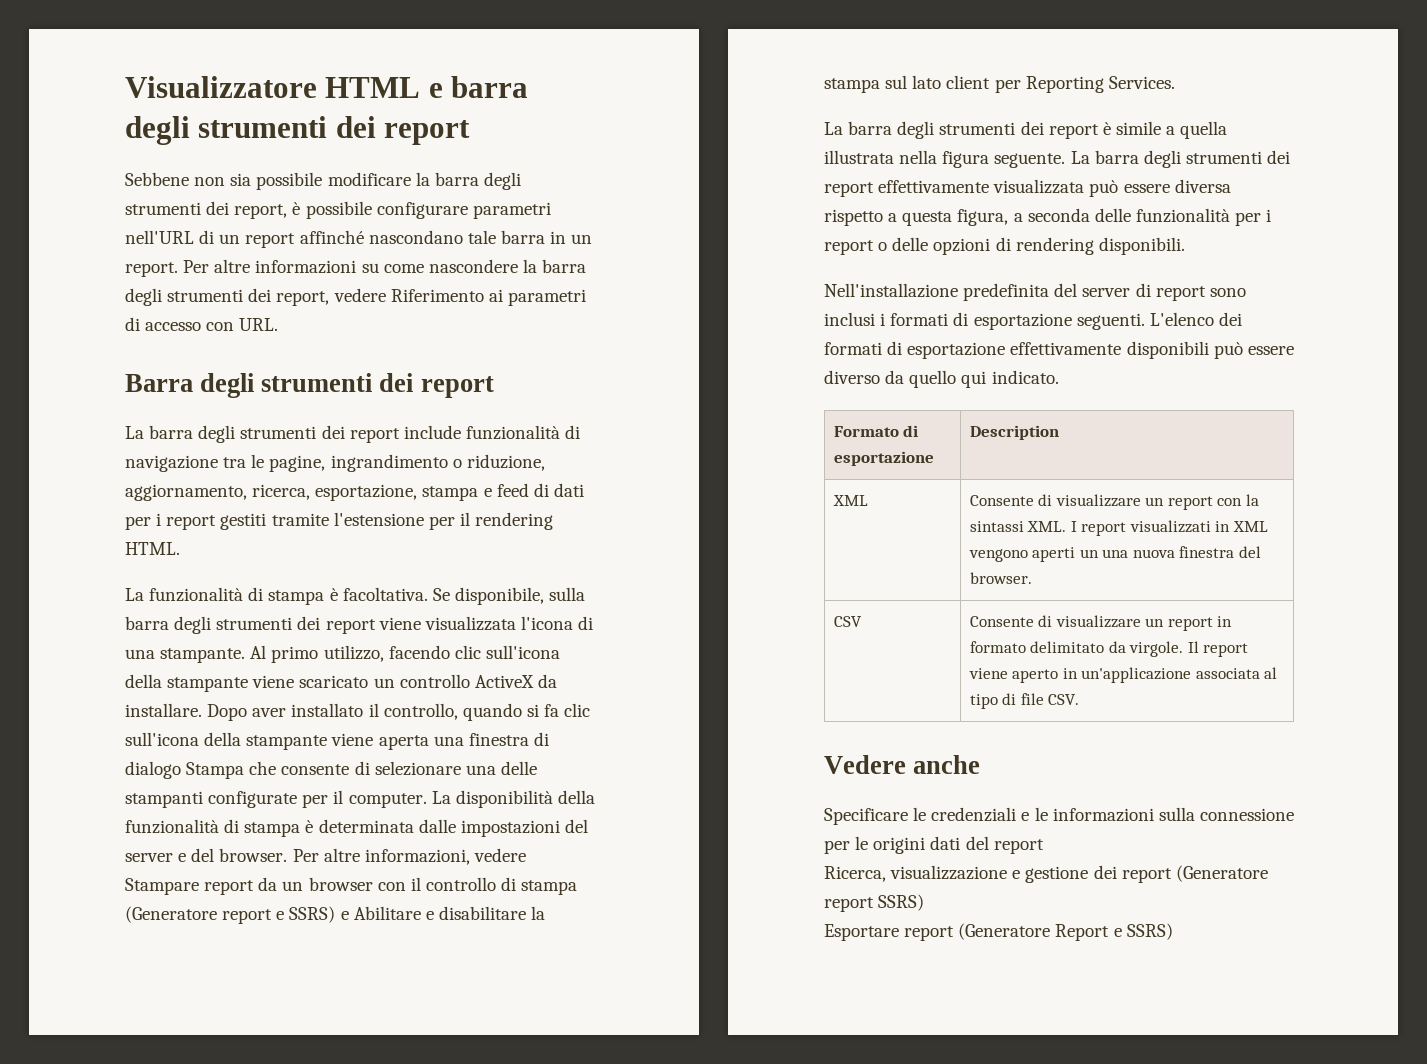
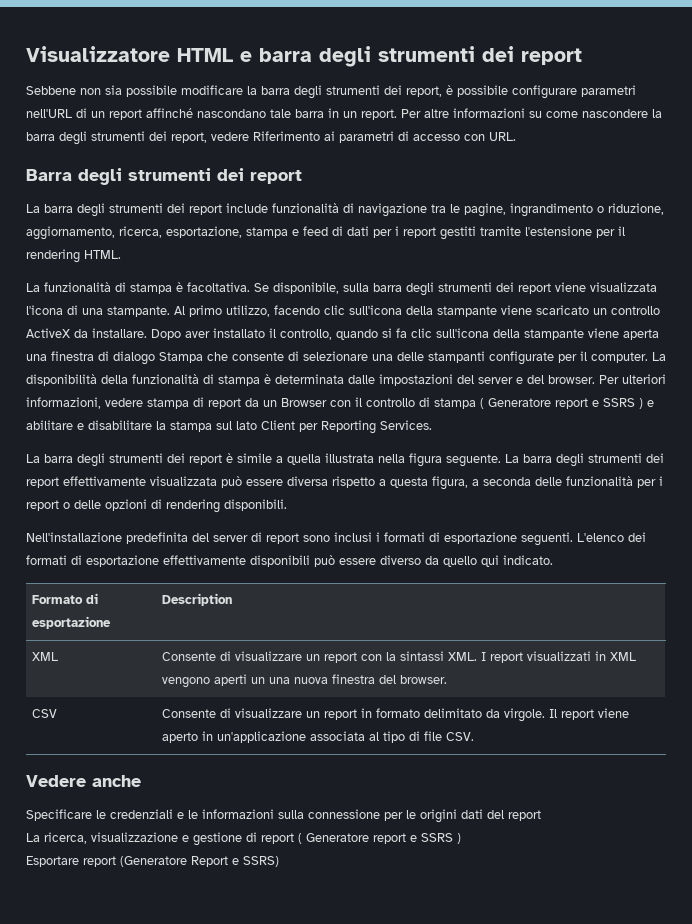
[323,848,360,862] altre -> [622,374,666,384] ulteriori
[125,878,199,895] Stampare -> [147,397,204,409] stampa di
[308,877,373,891] browser -> [281,398,327,407] Browser
[125,906,421,924] (Generatore report e SSRS) e Abilitare -> [480,398,654,409] [26,420,73,430] ( Generatore report e SSRS ) e abilitare
[946,75,991,89] client -> [261,420,295,430] Client
[824,866,886,882] Ricerca, -> [26,832,87,844] La ricerca,
[1093,865,1268,883] [824,894,925,912] dei report (Generatore report SSRS) -> [246,832,461,844] di report ( Generatore report e SSRS )

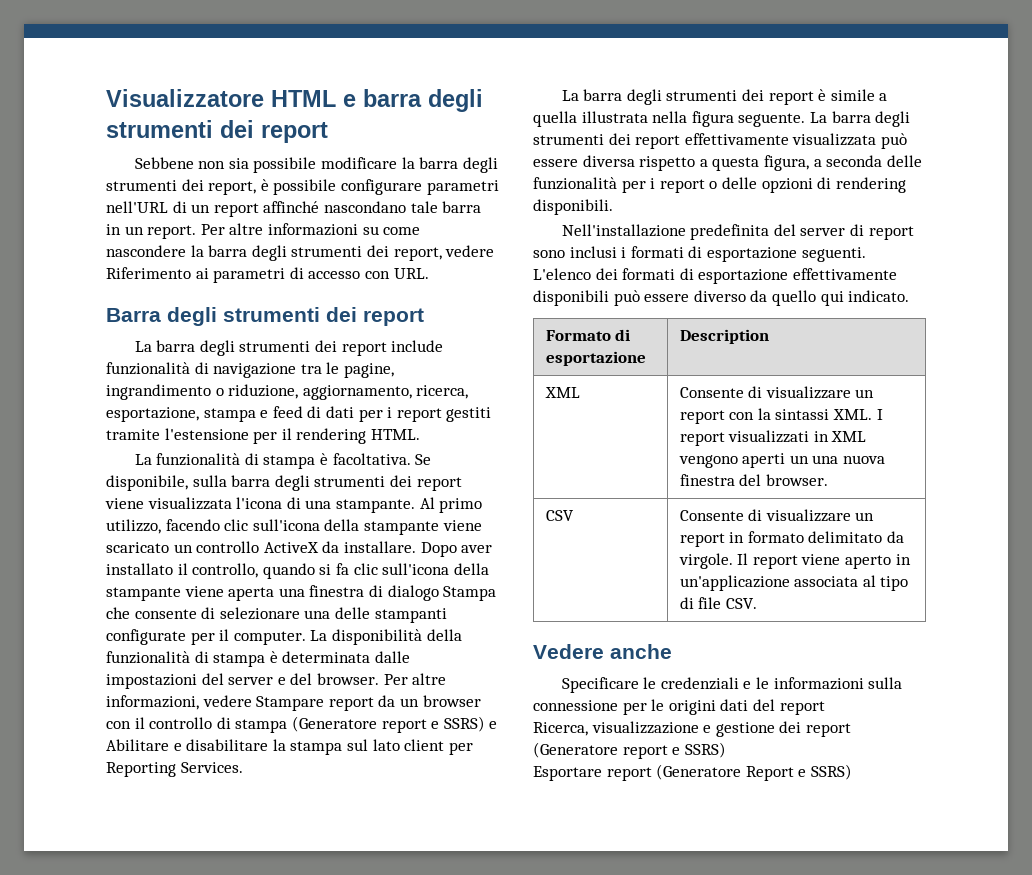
[622,374,666,384] ulteriori -> [412,673,447,685] altre
[147,397,204,409] stampa di -> [256,696,325,711] Stampare
[281,398,327,407] Browser -> [422,695,481,707] browser
[480,398,654,409] [26,420,73,430] ( Generatore report e SSRS ) e abilitare -> [291,716,498,733] [106,739,169,751] (Generatore report e SSRS) e Abilitare
[261,420,295,430] Client -> [404,739,445,751] client
[26,832,87,844] La ricerca, -> [533,722,588,736] Ricerca,
[246,832,461,844] di report ( Generatore report e SSRS ) -> [779,721,851,737] [533,742,726,759] dei report (Generatore report e SSRS)

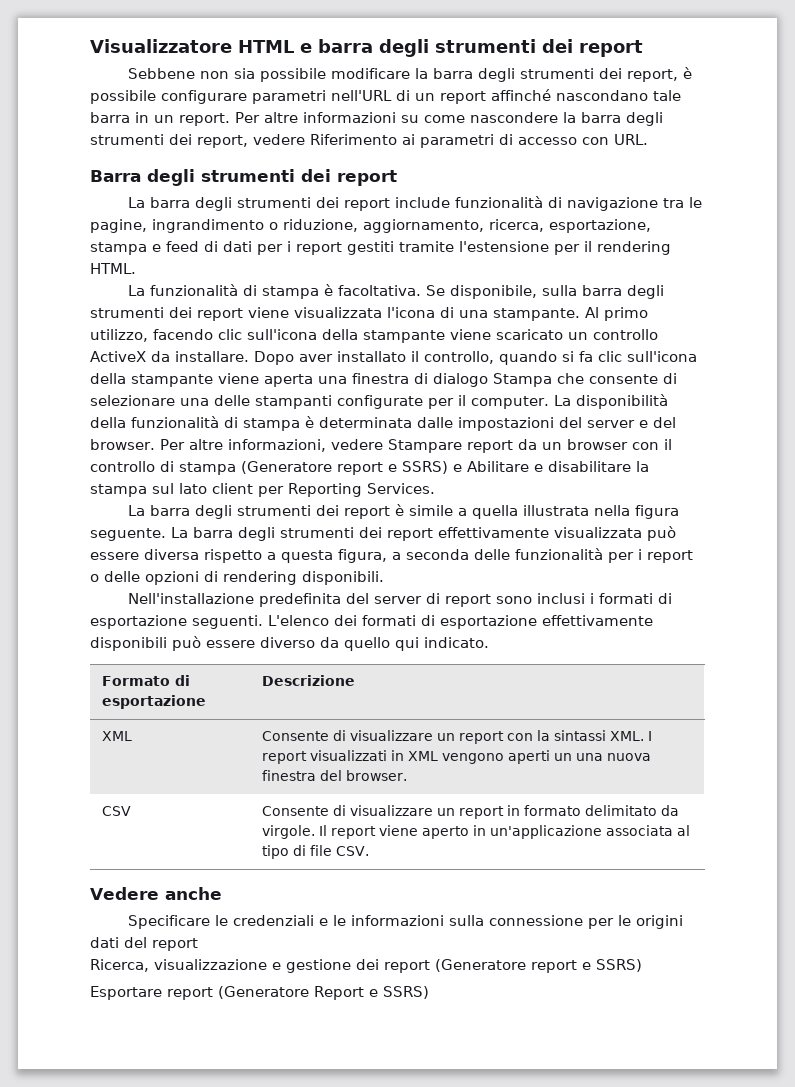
[679,329,769,344] Description -> [261,675,355,686] Descrizione

